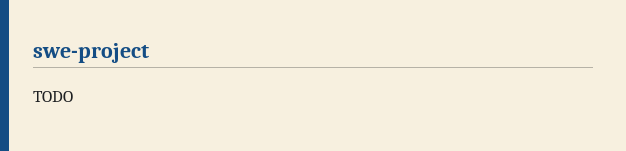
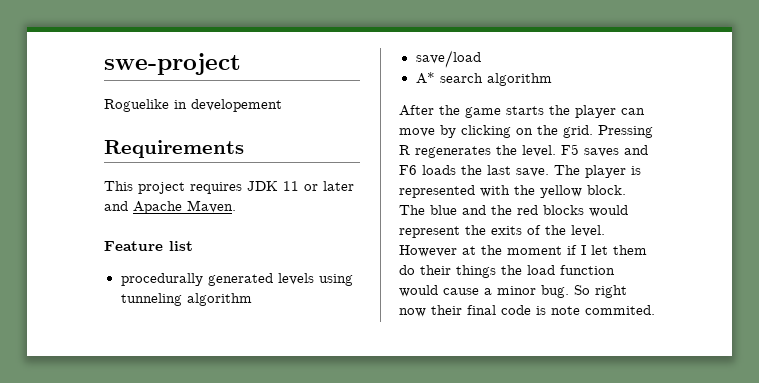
[33,91,73,102] TODO -> [104,99,282,112] [104,140,244,158] [104,181,354,194] [104,200,236,214] [104,241,193,251] [120,273,353,286] [120,293,252,306] [415,50,481,68] [415,72,552,86] [399,105,645,118] [399,125,653,138] [399,144,648,158] [399,165,641,178] [399,185,626,198] [399,205,628,217] [399,225,605,238] [399,245,647,257] [399,265,615,278] [399,285,627,298] [399,305,655,317] Roguelike in developement // Requirements // This project requires JDK 11 or later and Apache Maven. // Feature list // procedurally generated levels using tunneling algorithm // save/load // A* search algorithm // After the game starts the player can move by clicking on the grid. Pressing R regenerates the level. F5 saves and F6 loads the last save. The player is represented with the yellow block. The blue and the red blocks would represent the exits of the level. However at the moment if I let them do their things the load function would cause a minor bug. So right now their final code is note commited.

